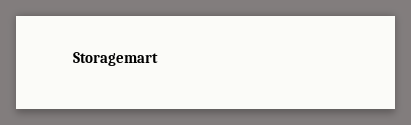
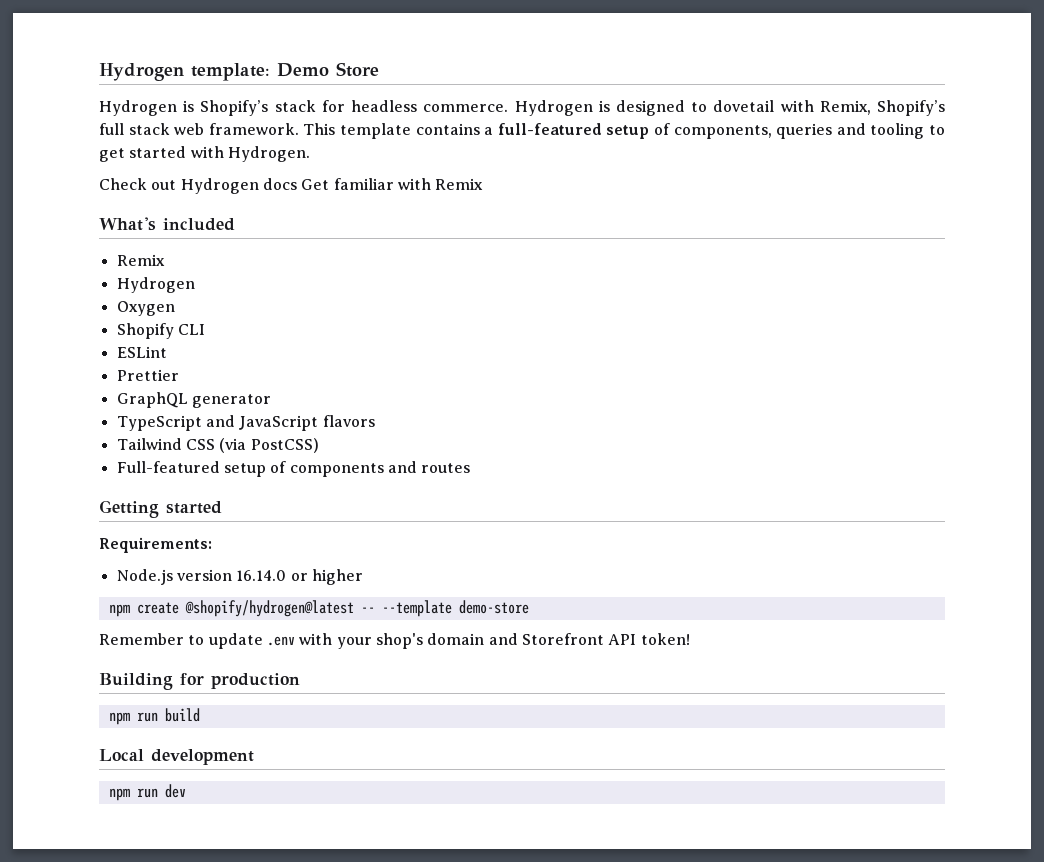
[73,52,158,66] Storagemart -> [99,62,379,81] [99,100,945,116] [99,123,946,139] [99,146,310,162] [99,178,484,194] [99,217,235,231] [116,254,165,266] [116,277,195,293] [116,301,175,316] [116,323,205,339] [116,346,167,358] [116,369,179,381] [116,392,271,408] [116,415,375,431] [116,438,319,453] [116,461,471,477] [99,500,222,518] [99,537,212,553] [116,569,363,585] [108,600,529,617] [99,633,690,649] [99,673,300,690] [108,708,200,725] [99,749,254,765] [108,784,186,801] Hydrogen template: Demo Store // Hydrogen is Shopify’s stack for headless commerce. Hydrogen is designed to dovetail with Remix, Shopify’s full stack web framework. This template contains a full-featured setup of components, queries and tooling to get started with Hydrogen. // Check out Hydrogen docs Get familiar with Remix // What's included // Remix // Hydrogen // Oxygen // Shopify CLI // ESLint // Prettier // GraphQL generator // TypeScript and JavaScript flavors // Tailwind CSS (via PostCSS) // Full-featured setup of components and routes // Getting started // Requirements: // Node.js version 16.14.0 or higher // npm create @shopify/hydrogen@latest -- --template demo-store // Remember to update .env with your shop's domain and Storefront API token! // Building for production // npm run build // Local development // npm run dev

